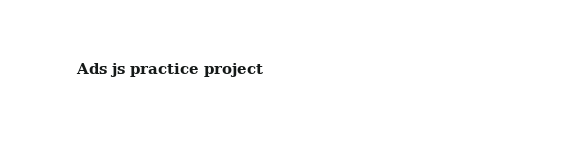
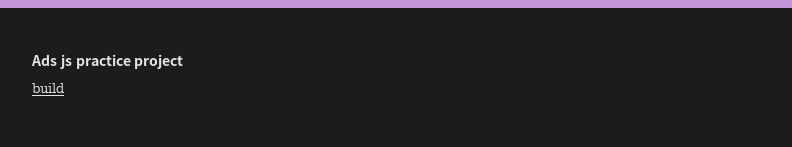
(263, 70) none -> [32,83,65,93] // build

